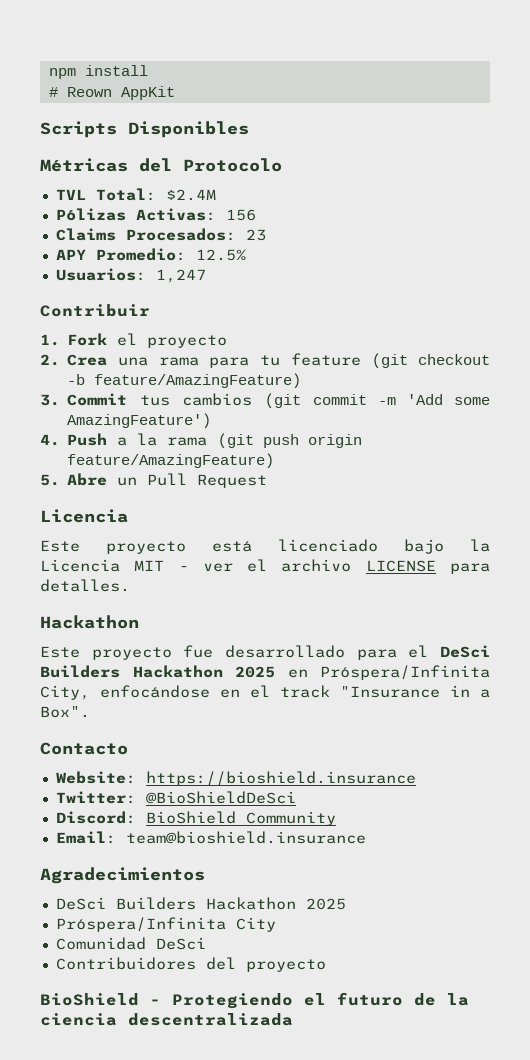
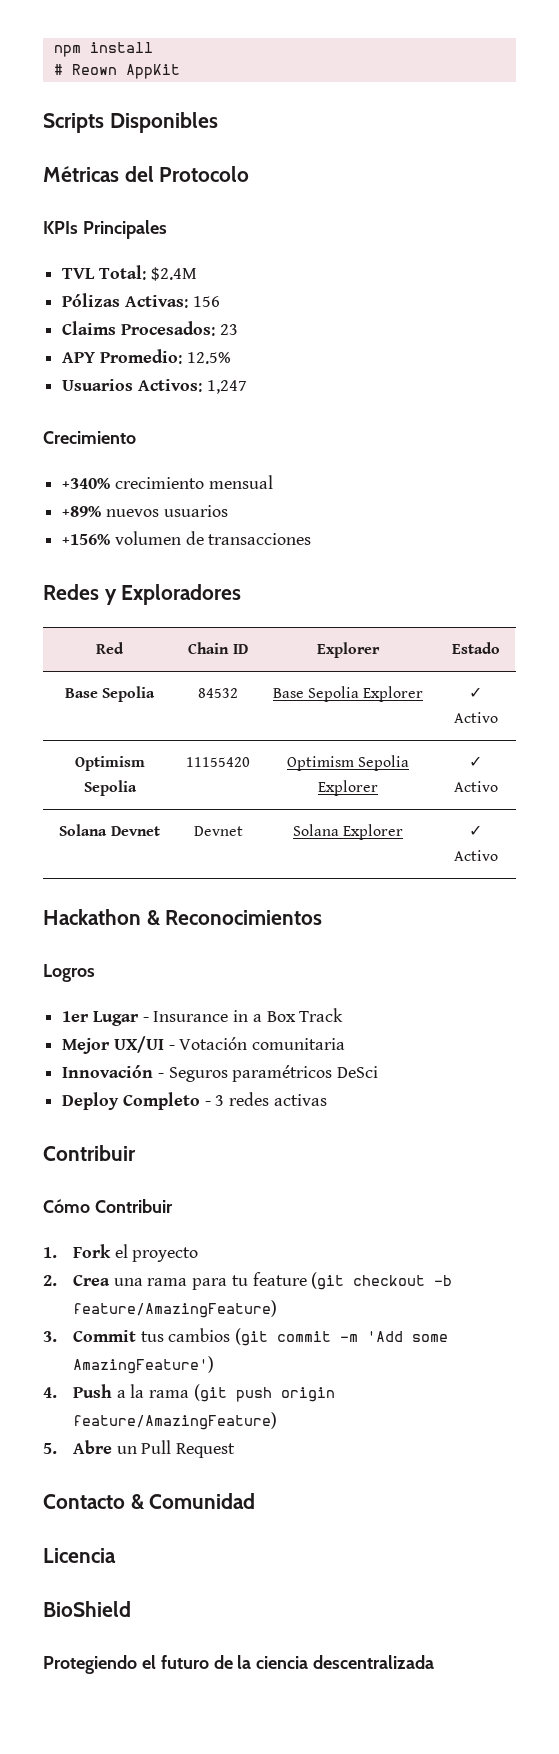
(282, 165) none -> [43,220,167,239] // KPIs Principales
[55,268,146,281] Usuarios: -> [62,379,202,392] Usuarios Activos:
(206, 276) none -> [43,431,136,444] [62,475,273,489] [62,505,228,517] [62,531,312,545] [43,584,242,605] [96,642,124,654] [188,642,248,654] [317,642,380,658] [451,642,500,654] [64,686,156,702] [198,688,238,698] [272,686,424,702] [469,687,482,698] [453,712,498,723] [74,756,145,771] [83,780,137,796] [186,757,250,767] [286,755,410,771] [318,780,378,796] [469,756,482,767] [453,781,498,792] [59,824,160,836] [193,826,243,836] [292,824,404,840] [469,825,482,836] [453,850,498,861] [43,909,323,925] [43,964,95,982] [62,1008,344,1026] [62,1036,346,1054] [62,1065,379,1082] [62,1092,327,1110] [43,1145,136,1161] [43,1199,90,1213] Crecimiento // +340% crecimiento mensual // +89% nuevos usuarios // +156% volumen de transacciones // Redes y Exploradores // Red | Chain ID | Explorer | Estado // Base Sepolia | 84532 | Base Sepolia Explorer | ✓ Activo // Optimism Sepolia | 11155420 | Optimism Sepolia Explorer | ✓ Activo // Solana Devnet | Devnet | Solana Explorer | ✓ Activo // Hackathon & Reconocimientos // Logros // 1er Lugar - Insurance in a Box Track // Mejor UX/UI - Votación comunitaria // Innovación - Seguros paramétricos DeSci // Deploy Completo - 3 redes activas // Contribuir // Cómo
[40,509,128,523] [40,539,490,554] [40,559,490,574] [40,579,130,592] [40,615,139,629] [40,645,491,660] [40,665,490,680] [40,685,490,700] [40,706,90,718] [40,742,128,755] [55,771,416,786] [55,791,296,804] [55,811,336,826] [55,831,366,844] [40,867,205,884] [55,897,346,910] [55,917,276,932] [55,937,206,950] [55,957,326,972] [40,993,161,1006] Licencia // Este proyecto está licenciado bajo la Licencia MIT - ver el archivo LICENSE para detalles. // Hackathon // Este proyecto fue desarrollado para el DeSci Builders Hackathon 2025 en Próspera/Infinita City, enfocándose en el track "Insurance in a Box". // Contacto // Website: https://bioshield.insurance // Twitter: @BioShieldDeSci // Discord: BioShield Community // Email: team@bioshield.insurance // Agradecimientos // DeSci Builders Hackathon 2025 // Próspera/Infinita City // Comunidad DeSci // Contribuidores del proyecto // BioShield - -> [43,1493,256,1509] [43,1548,116,1563] [43,1601,131,1617] Contacto & Comunidad // Licencia // BioShield //

